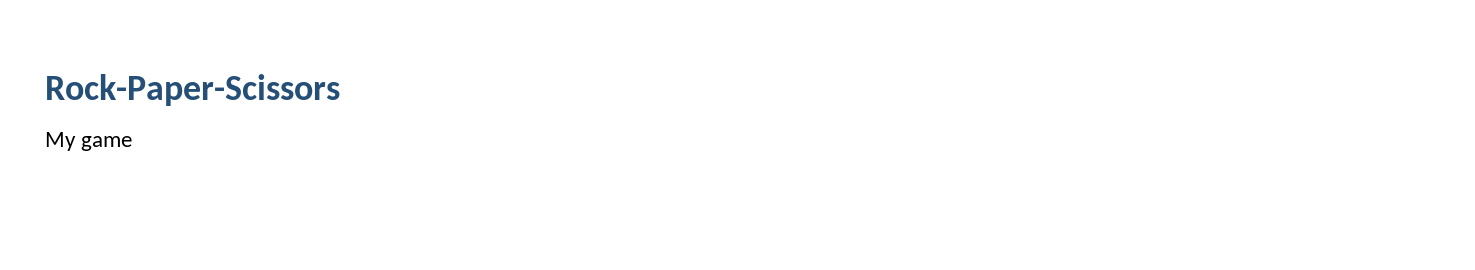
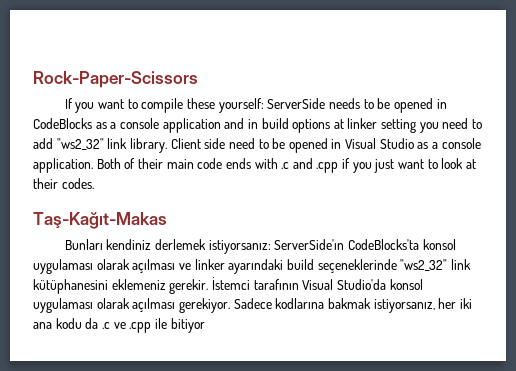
[45,132,133,151] My game -> [64,98,447,113] [33,118,483,133] [33,138,481,153] [33,158,476,173] [33,178,94,189] [33,212,167,229] [64,239,456,254] [33,259,471,274] [33,277,423,294] [33,298,472,313] [33,318,205,333] If you want to compile these yourself: ServerSide needs to be opened in CodeBlocks as a console application and in build options at linker setting you need to add "ws2_32" link library. Client side need to be opened in Visual Studio as a console application. Both of their main code ends with .c and .cpp if you just want to look at their codes. // Taş-Kağıt-Makas // Bunları kendiniz derlemek istiyorsanız: ServerSide'ın CodeBlocks'ta konsol uygulaması olarak açılması ve linker ayarındaki build seçeneklerinde "ws2_32" link kütüphanesini eklemeniz gerekir. İstemci tarafının Visual Studio'da konsol uygulaması olarak açılması gerekiyor. Sadece kodlarına bakmak istiyorsanız, her iki ana kodu da .c ve .cpp ile bitiyor

